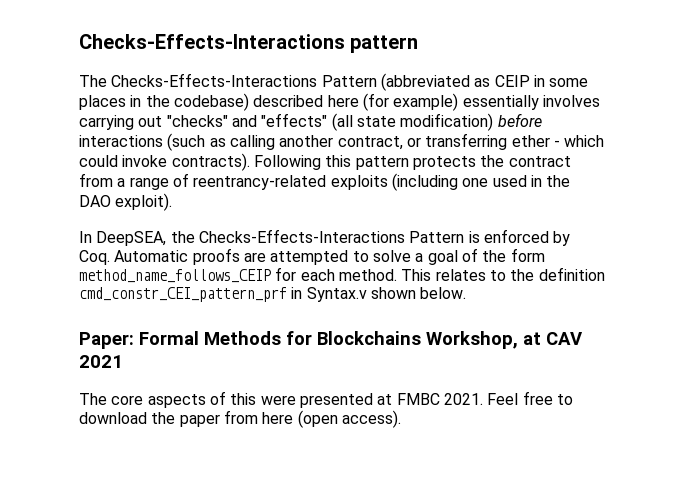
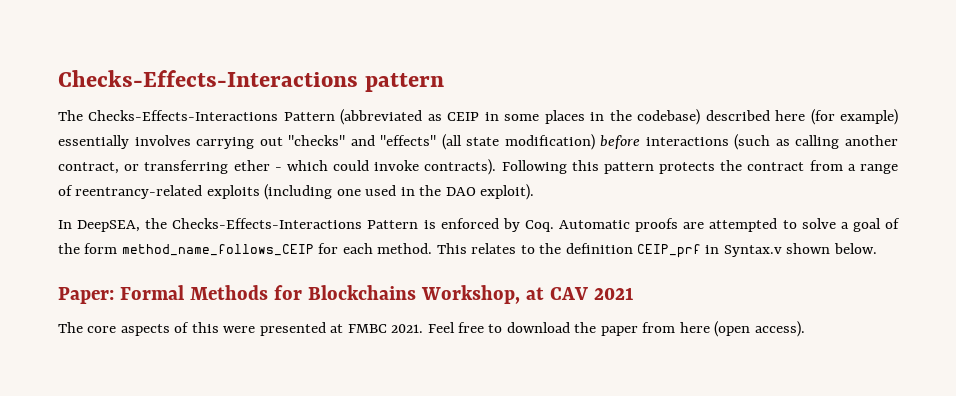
[79,287,287,302] cmd_constr_CEI_pattern_prf -> [637,244,702,258] CEIP_prf

